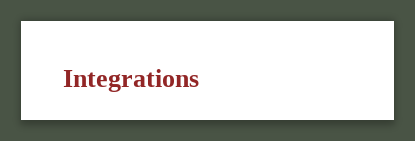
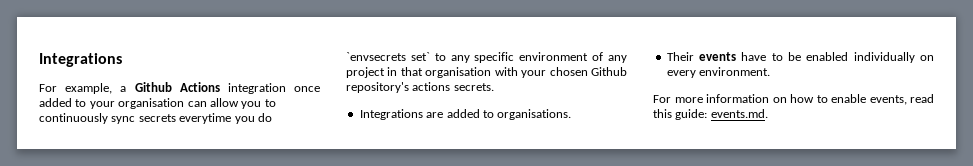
[63,69,199,92] Integrations -> [39,53,122,67] [39,82,320,94] [39,98,276,109] [39,113,272,124] [346,52,627,63] [346,67,627,78] [346,82,494,93] [359,109,572,120] [666,52,934,63] [666,67,771,78] [653,94,934,105] [653,109,768,120] Integrations // For example, a Github Actions integration once added to your organisation can allow you to continuously sync secrets everytime you do `envsecrets set` to any specific environment of any project in that organisation with your chosen Github repository's actions secrets. // Integrations are added to organisations. // Their events have to be enabled individually on every environment. // For more information on how to enable events, read this guide: events.md.

